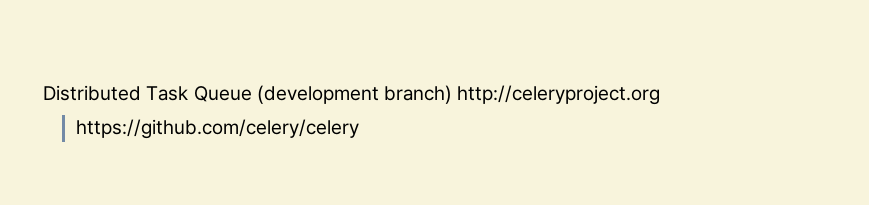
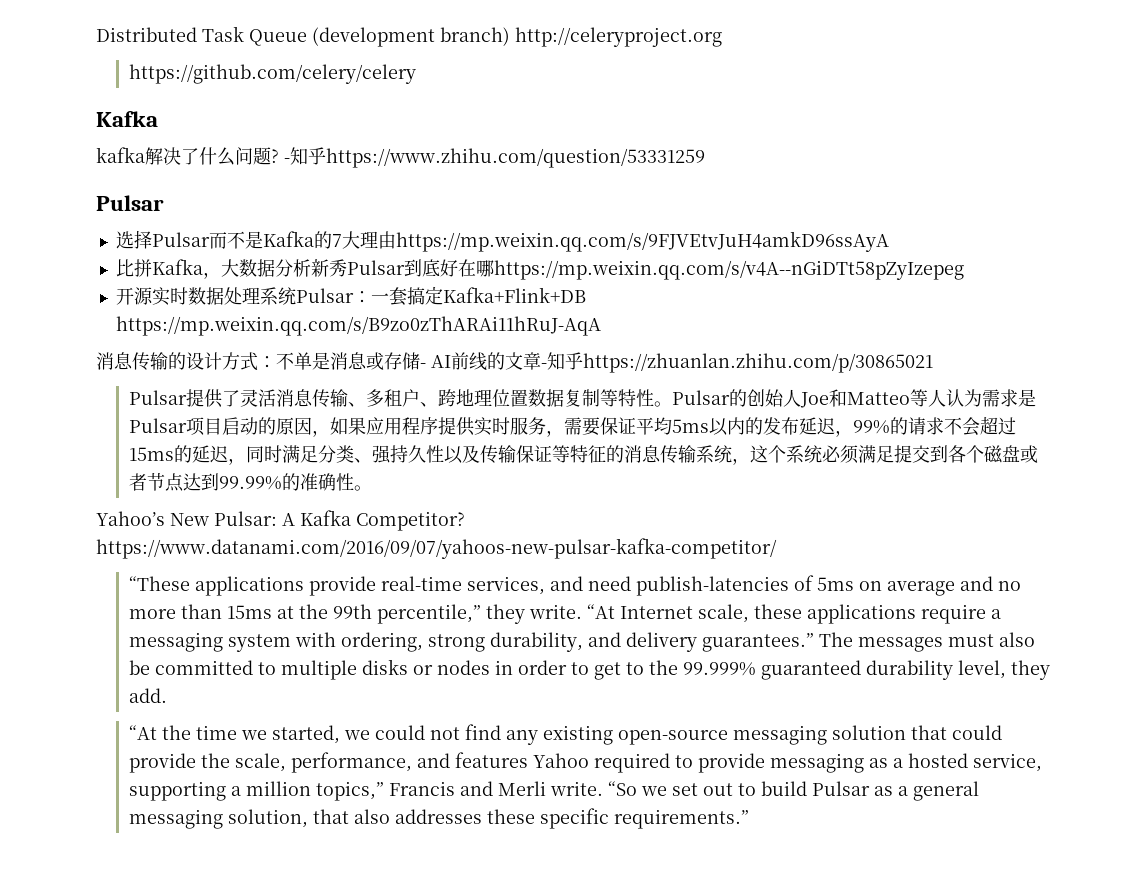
(359, 129) none -> [96,111,158,127] [96,147,705,168] [96,195,164,211] [115,230,889,252] [115,259,964,280] [115,286,586,306] [115,316,601,336] [96,352,933,373] [128,389,1036,408] [128,416,1016,437] [128,445,1038,465] [128,473,372,492] [96,510,465,531] [96,538,777,559] [128,575,1021,596] [128,604,1001,624] [128,632,1035,652] [128,659,1050,680] [128,688,167,703] [128,724,1002,745] [128,752,1042,773] [128,781,979,801] [128,808,749,829] // Kafka // kafka解决了什么问题? -知乎https://www.zhihu.com/question/53331259 // Pulsar // 选择Pulsar而不是Kafka的7大理由https://mp.weixin.qq.com/s/9FJVEtvJuH4amkD96ssAyA // 比拼Kafka，大数据分析新秀Pulsar到底好在哪https://mp.weixin.qq.com/s/v4A--nGiDTt58pZyIzepeg // 开源实时数据处理系统Pulsar：一套搞定Kafka+Flink+DB https://mp.weixin.qq.com/s/B9zo0zThARAi11hRuJ-AqA // 消息传输的设计方式：不单是消息或存储- AI前线的文章-知乎https://zhuanlan.zhihu.com/p/30865021 // Pulsar提供了灵活消息传输、多租户、跨地理位置数据复制等特性。Pulsar的创始人Joe和Matteo等人认为需求是Pulsar项目启动的原因，如果应用程序提供实时服务，需要保证平均5ms以内的发布延迟，99%的请求不会超过15ms的延迟，同时满足分类、强持久性以及传输保证等特征的消息传输系统，这个系统必须满足提交到各个磁盘或者节点达到99.99%的准确性。 // Yahoo’s New Pulsar: A Kafka Competitor? https://www.datanami.com/2016/09/07/yahoos-new-pulsar-kafka-competitor/ // “These applications provide real-time services, and need publish-latencies of 5ms on average and no more than 15ms at the 99th percentile,” they write. “At Internet scale, these applications require a messaging system with ordering, strong durability, and delivery guarantees.” The messages must also be committed to multiple disks or nodes in order to get to the 99.999% guaranteed durability level, they add. // “At the time we started, we could not find any existing open-source messaging solution that could provide the scale, performance, and features Yahoo required to provide messaging as a hosted service, supporting a million topics,” Francis and Merli write. “So we set out to build Pulsar as a general messaging solution, that also addresses these specific requirements.”

